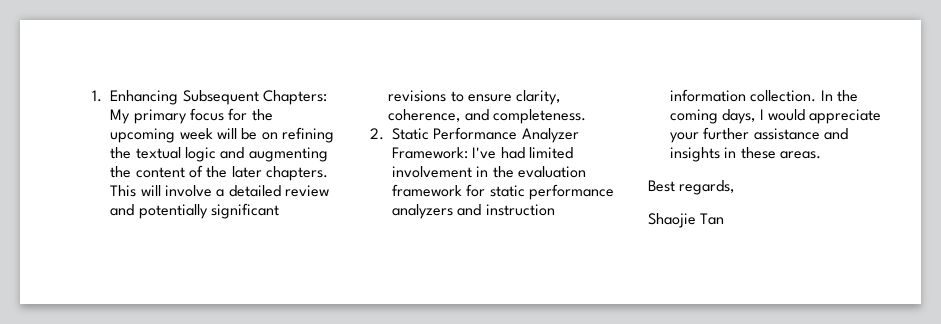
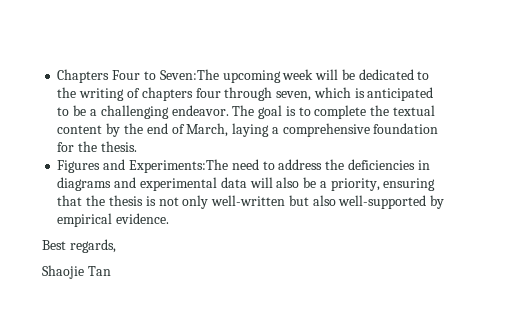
[92,90,328,105] [110,108,273,124] [110,127,335,143] [110,147,328,162] [110,165,329,181] [110,185,330,197] [110,203,280,219] [388,90,561,105] [388,109,587,124] [370,127,579,143] [392,147,573,159] [392,166,586,178] [392,184,614,200] [392,204,555,219] [670,89,858,102] [670,109,882,124] [670,127,848,143] [670,147,821,162] 1. Enhancing Subsequent Chapters: My primary focus for the upcoming week will be on refining the textual logic and augmenting the content of the later chapters. This will involve a detailed review and potentially significant revisions to ensure clarity, coherence, and completeness. // 2. Static Performance Analyzer Framework: I've had limited involvement in the evaluation framework for static performance analyzers and instruction information collection. In the coming days, I would appreciate your further assistance and insights in these areas. -> [57,69,430,83] [57,87,434,101] [57,105,435,119] [57,123,439,137] [57,141,137,152] [57,159,430,173] [57,177,436,191] [57,195,445,209] [57,213,170,227] Chapters Four to Seven:The upcoming week will be dedicated to the writing of chapters four through seven, which is anticipated to be a challenging endeavor. The goal is to complete the textual content by the end of March, laying a comprehensive foundation for the thesis. // Figures and Experiments:The need to address the deficiencies in diagrams and experimental data will also be a priority, ensuring that the thesis is not only well-written but also well-supported by empirical evidence.

